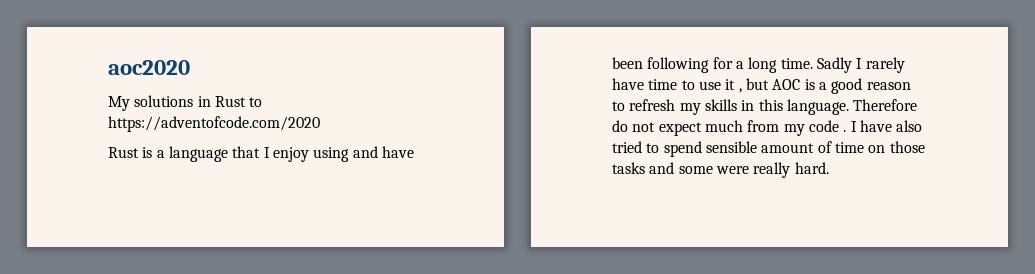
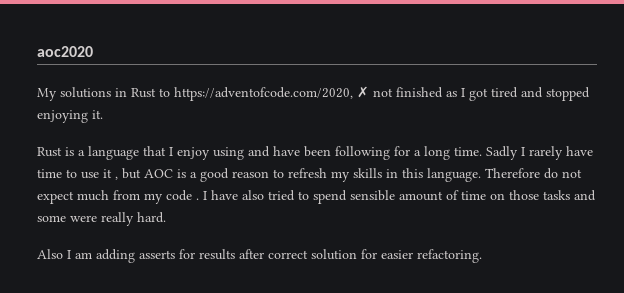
[108,116,320,132] https://adventofcode.com/2020 -> [174,86,590,101] [37,110,103,123] https://adventofcode.com/2020, ✗ not finished as I got tired and stopped enjoying it.
(829, 168) none -> [37,249,482,263] // Also I am adding asserts for results after correct solution for easier refactoring.

